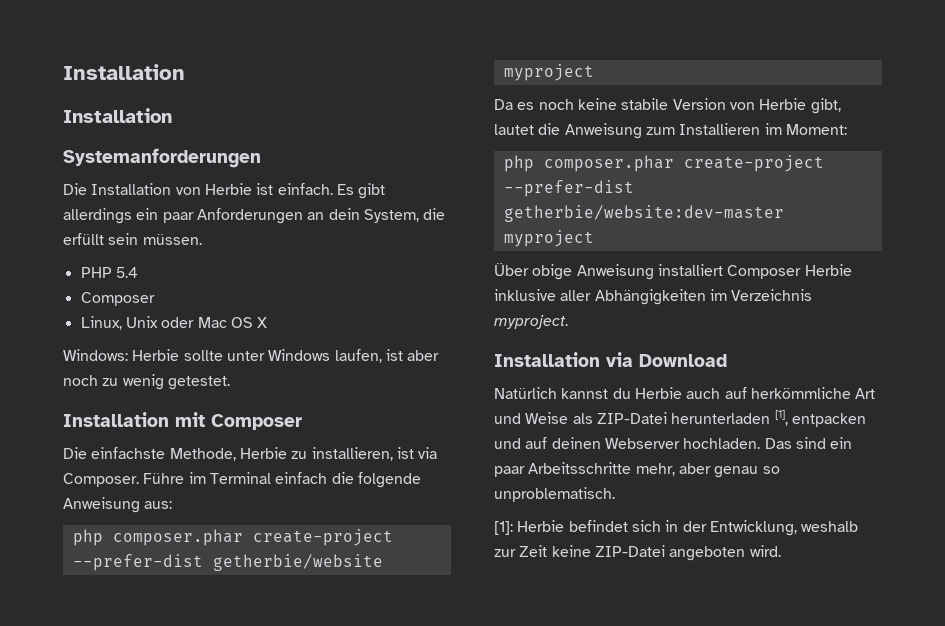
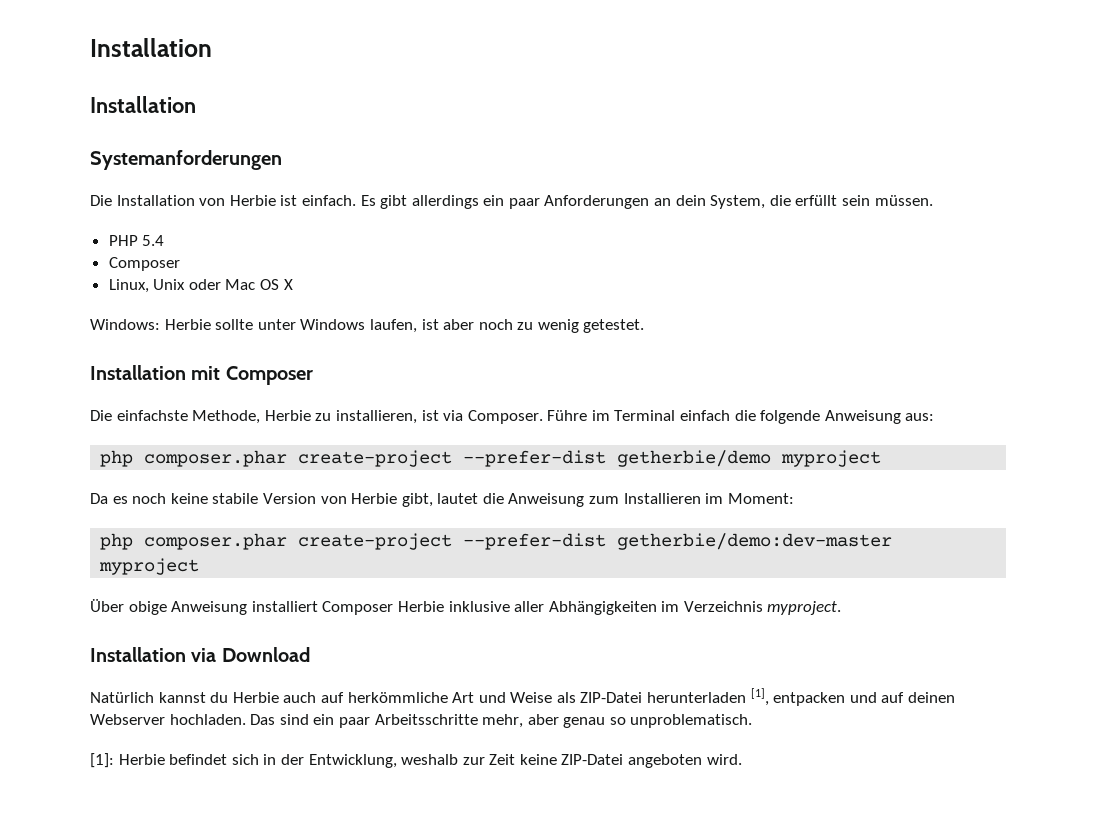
[212,554,383,571] getherbie/website -> [617,450,772,467] getherbie/demo
[503,205,784,222] getherbie/website:dev-master -> [617,533,893,550] getherbie/demo:dev-master

